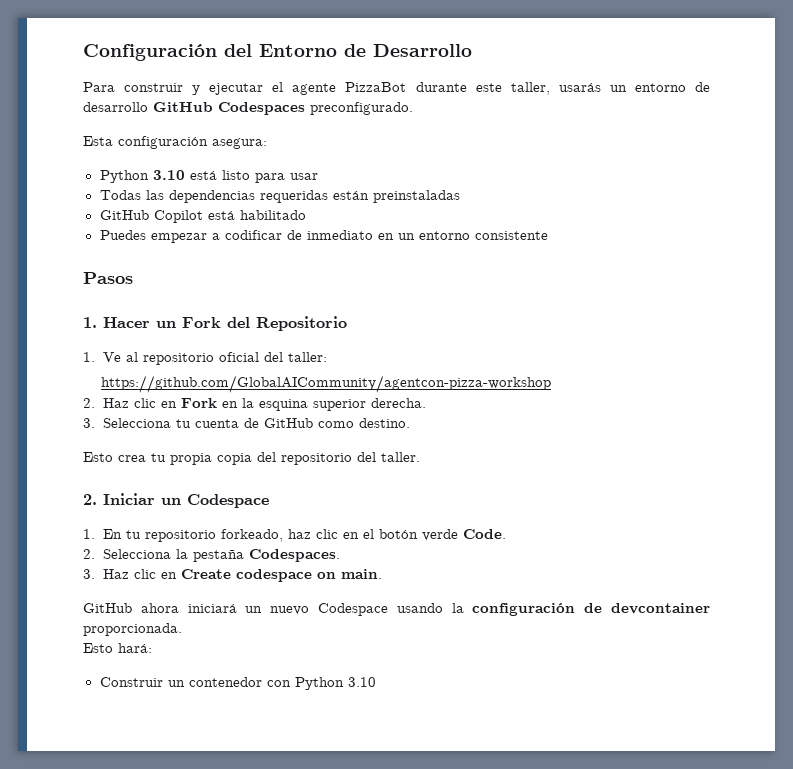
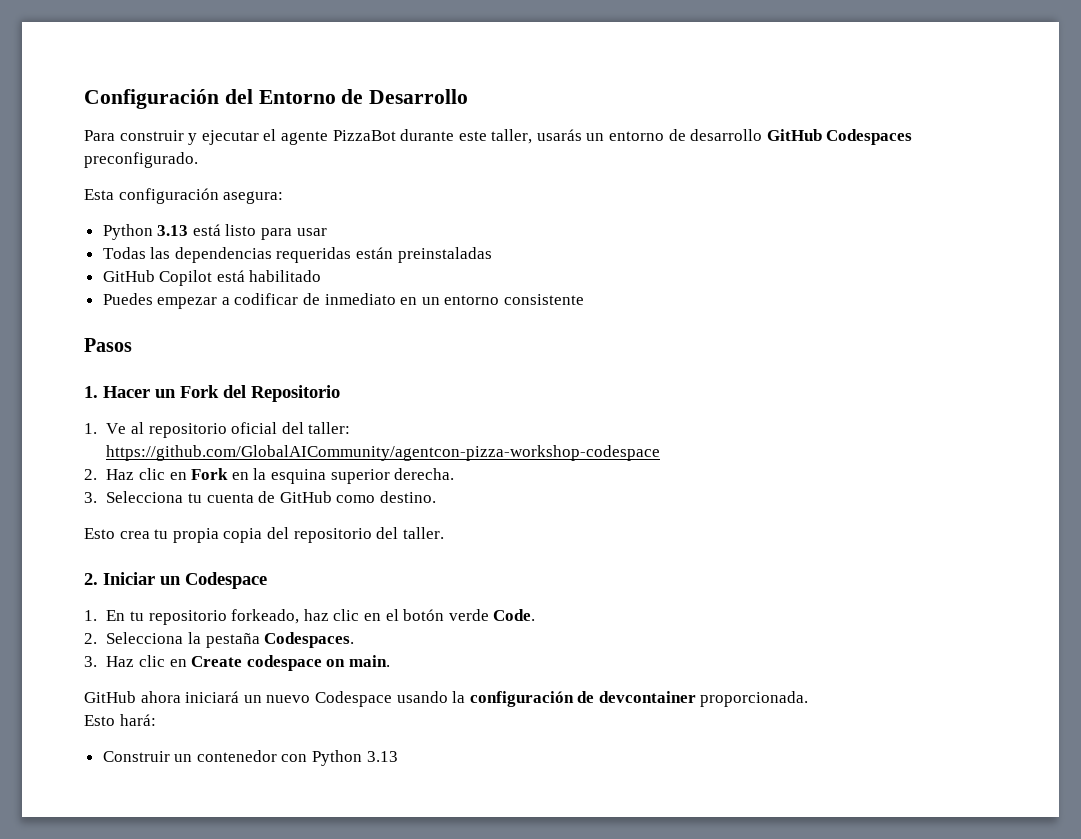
[152,170,185,180] 3.10 -> [157,225,189,236] 3.13
[101,375,552,393] https://github.com/GlobalAICommunity/agentcon-pizza-workshop -> [106,445,661,461] https://github.com/GlobalAICommunity/agentcon-pizza-workshop-codespace
[347,677,376,687] 3.10 -> [366,751,398,762] 3.13

